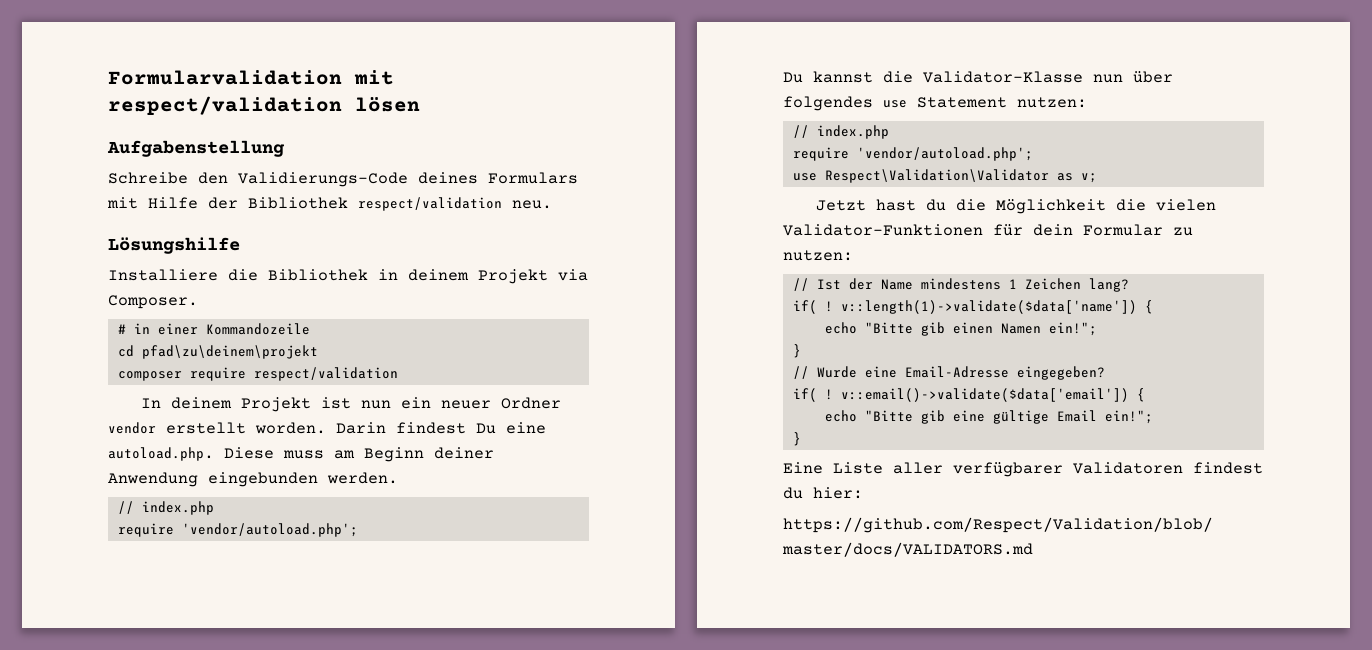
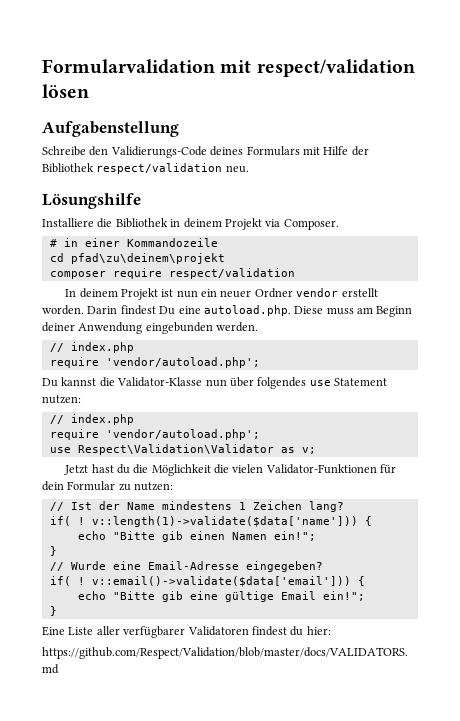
[840,300,1137,314] v::length(1)->validate($data['name']) -> [91,516,358,527] v::length(1)->validate($data['name']))
[840,388,1129,402] v::email()->validate($data['email']) -> [91,576,351,587] v::email()->validate($data['email']))

